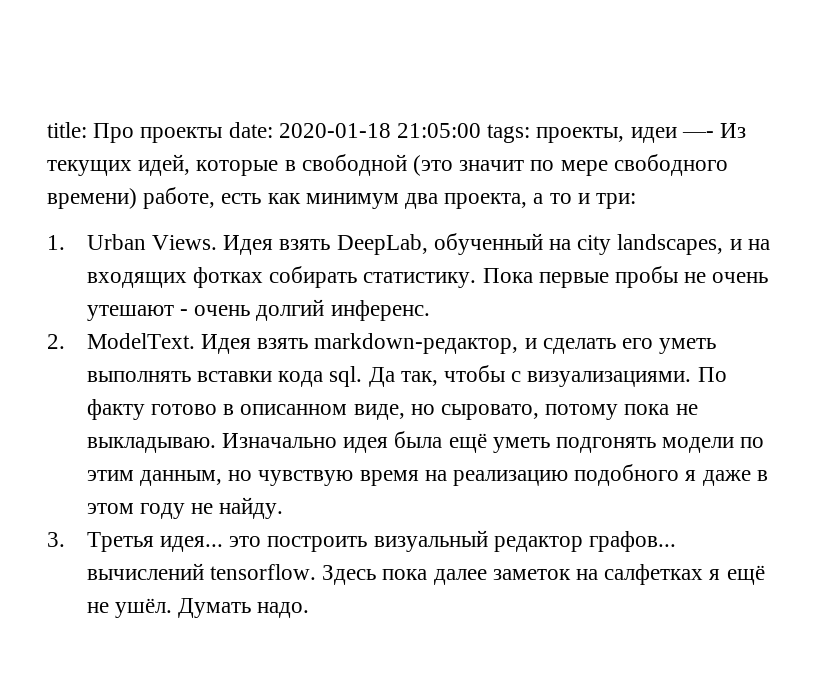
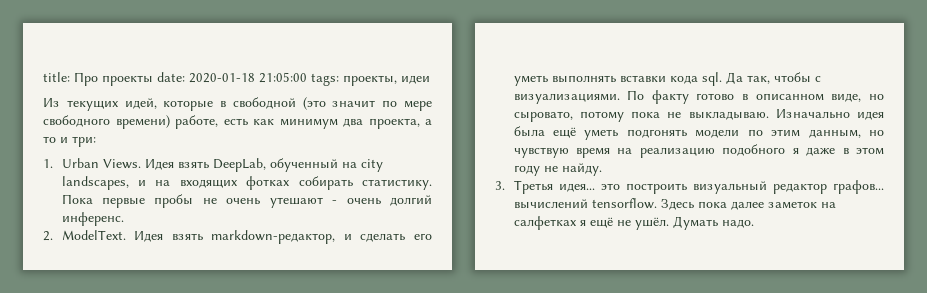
[681,131,714,138] —- -> (430, 79) //

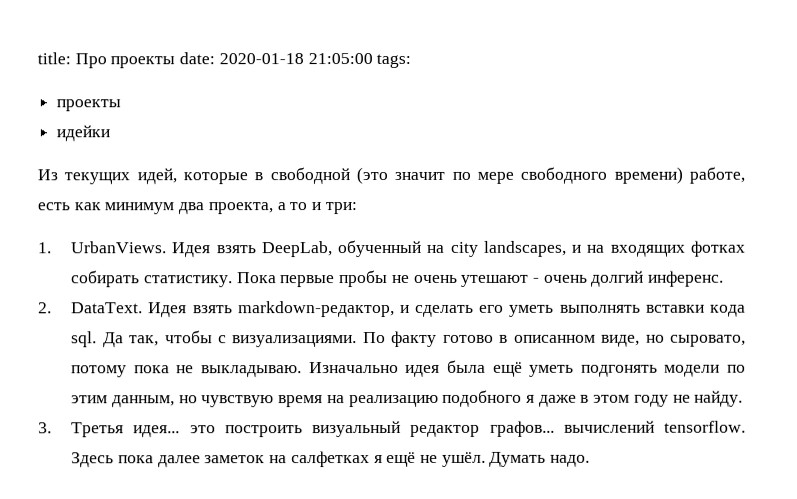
[343,75,430,86] проекты, идеи -> [56,99,122,112] [56,125,111,142] // проекты // идейки
[61,158,141,169] Urban Views. -> [70,241,168,254] UrbanViews.
[61,230,126,240] ModelText. -> [71,302,144,314] DataText.

